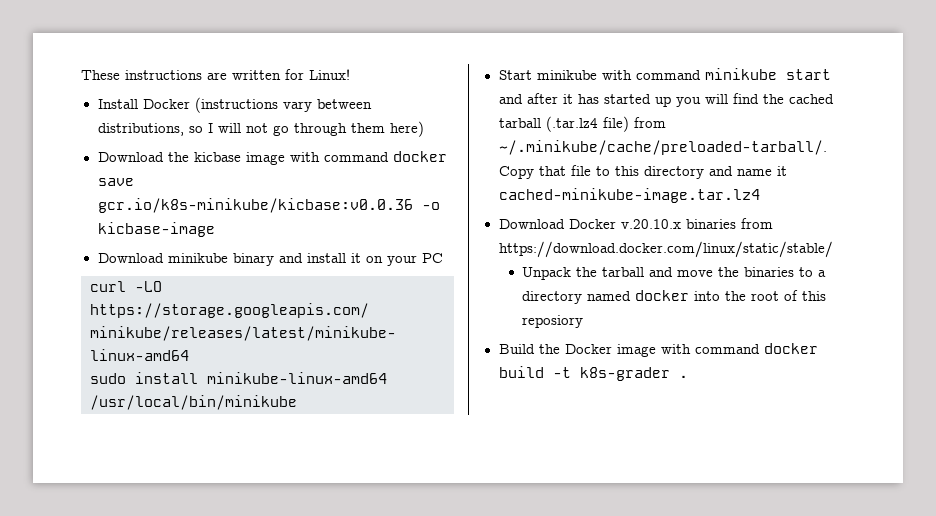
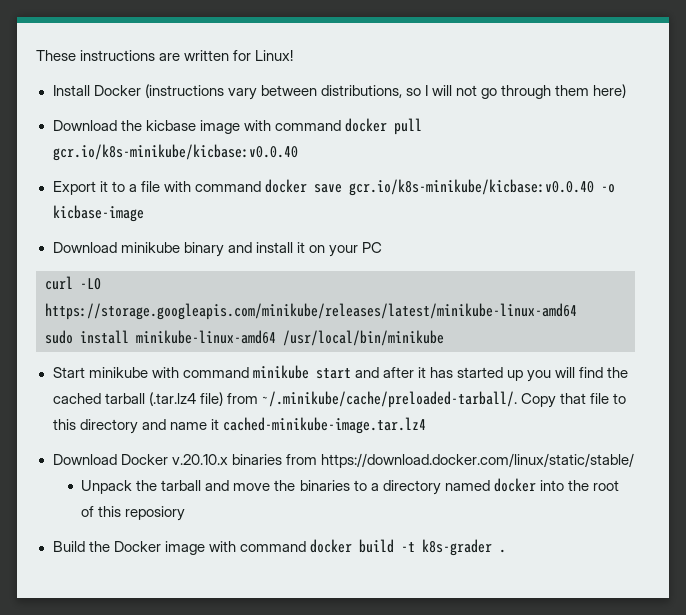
[97,178,134,186] [97,198,413,213] save gcr.io/k8s-minikube/kicbase:v0.0.36 -> [393,118,422,135] [52,144,298,161] [52,179,594,196] pull gcr.io/k8s-minikube/kicbase:v0.0.40 // Export it to a file with command docker save gcr.io/k8s-minikube/kicbase:v0.0.40

